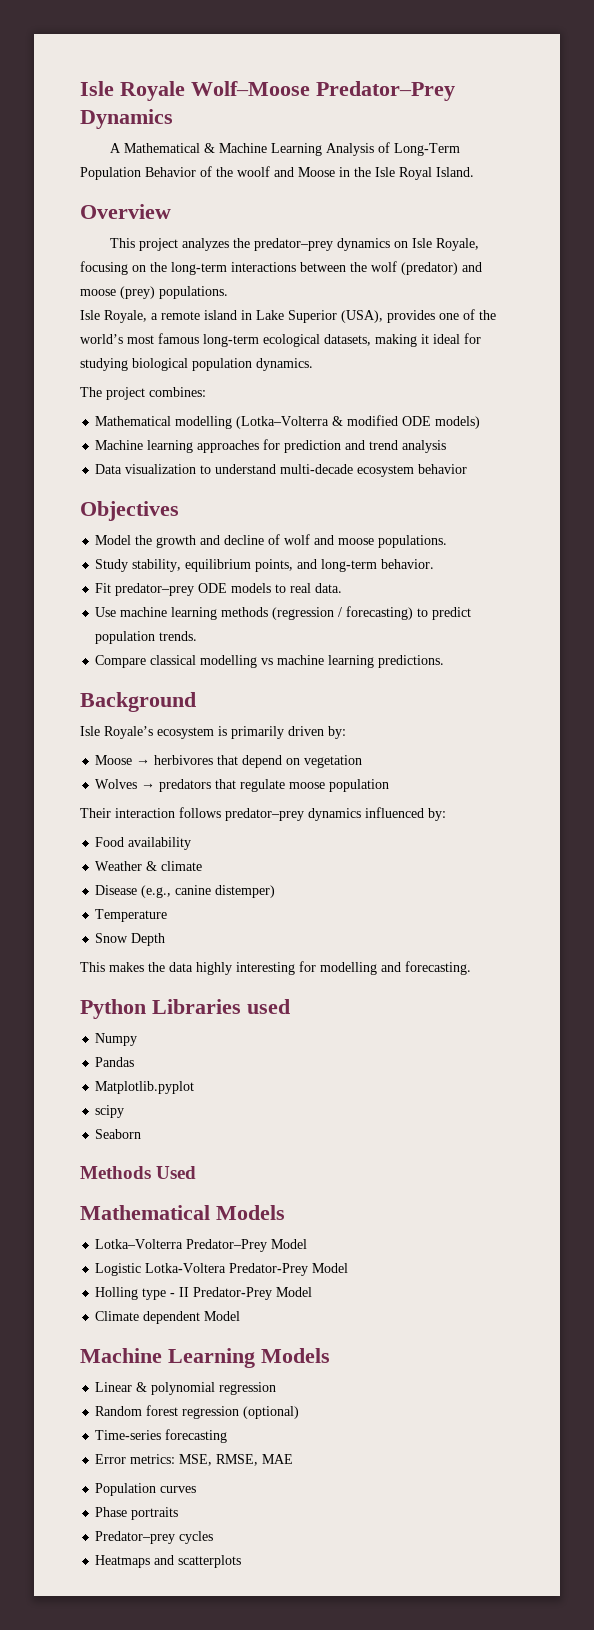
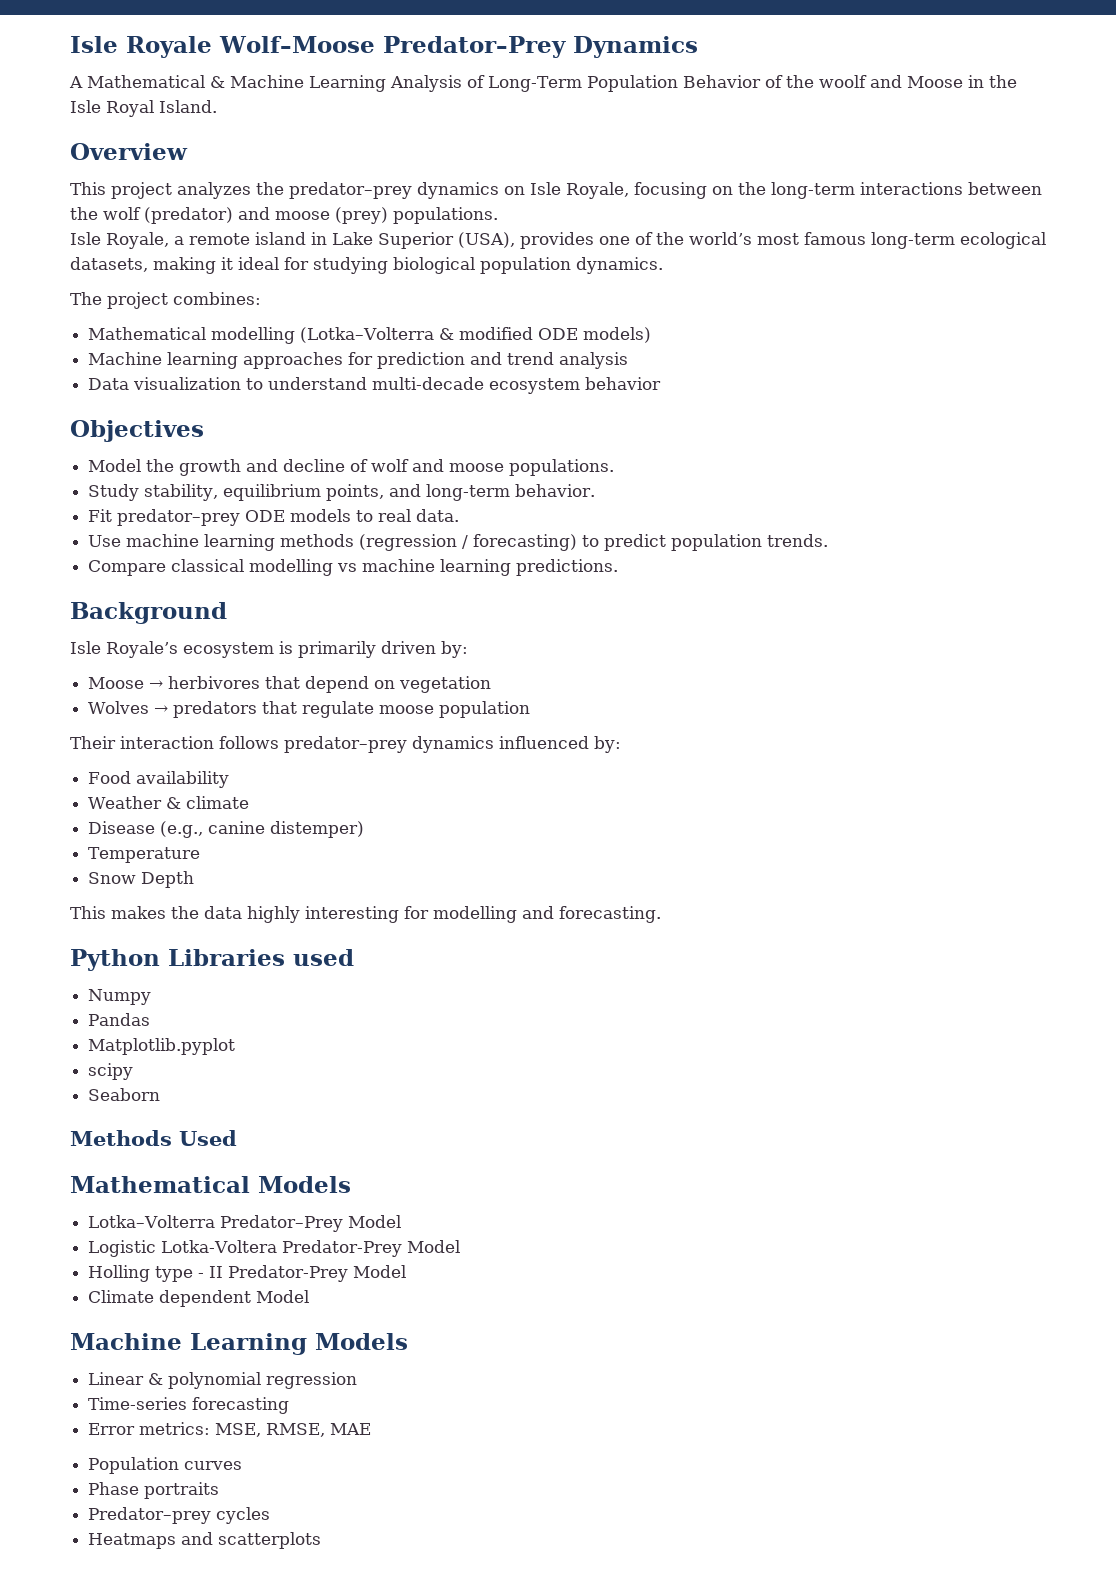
[95,1405,300,1419] // Random forest regression (optional) -> (358, 1380) none

